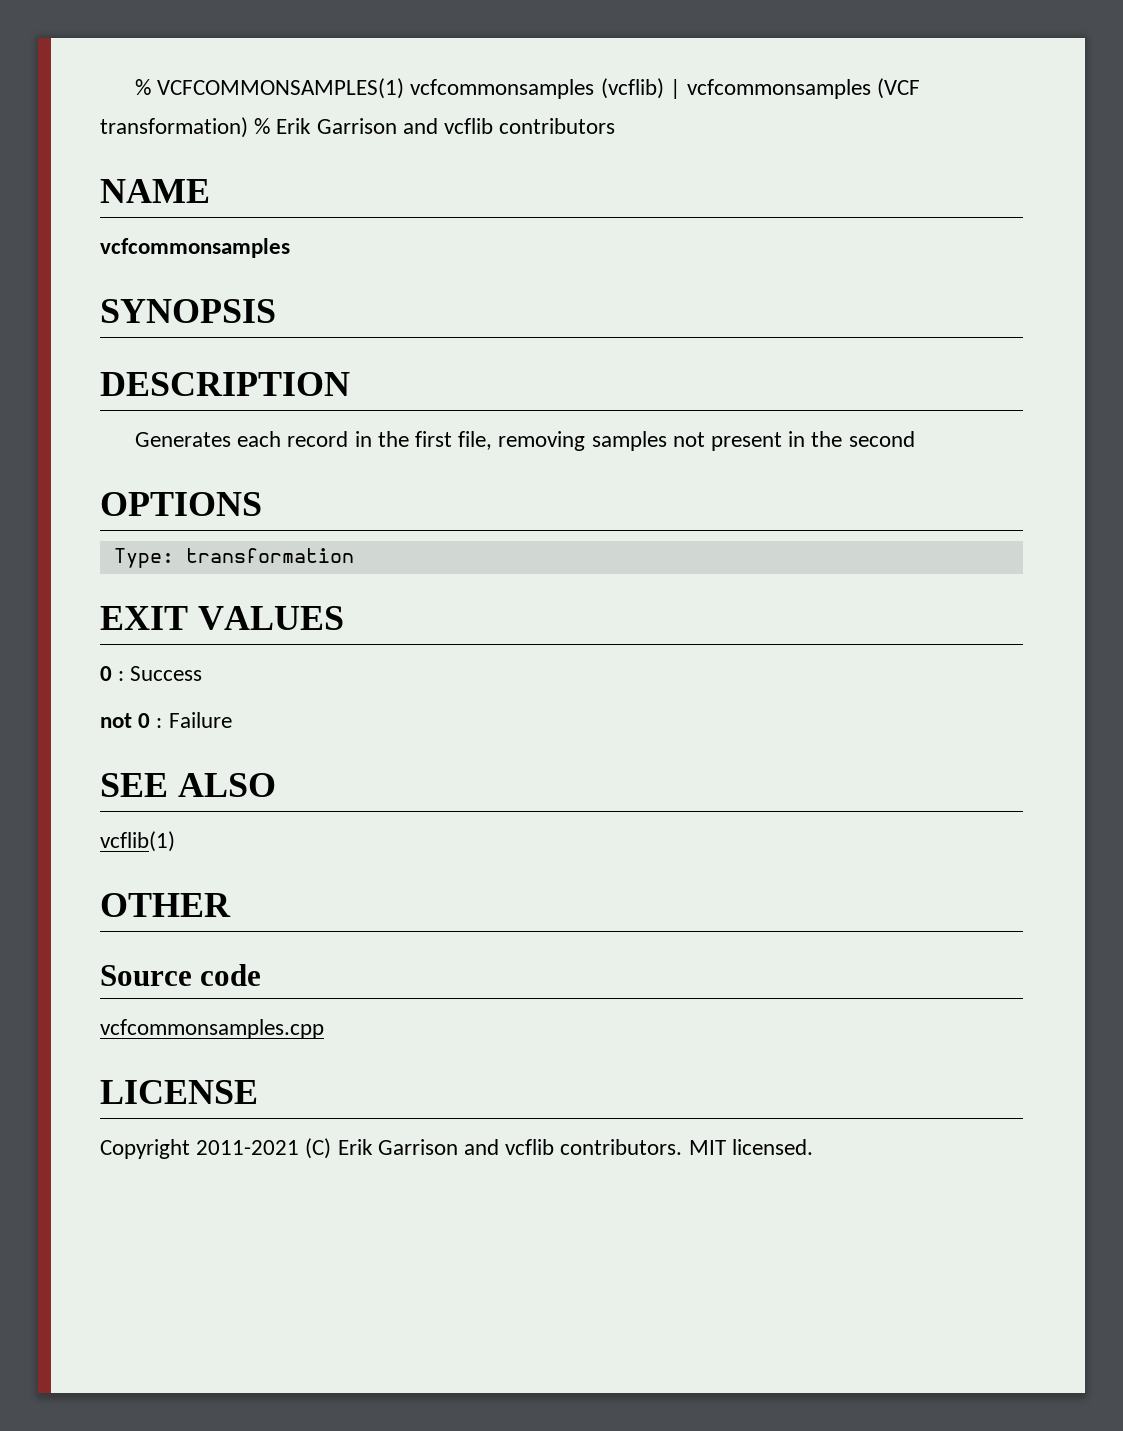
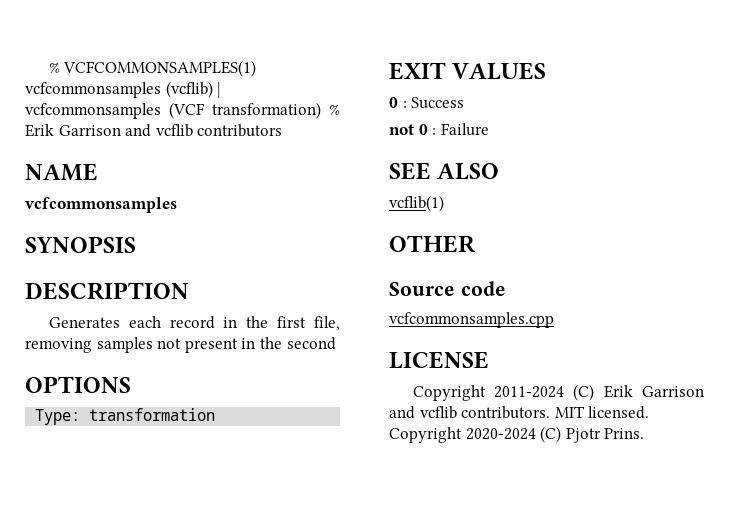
[196,1140,300,1155] 2011-2021 -> [494,386,565,398] 2011-2024
(813, 1147) none -> [389,426,645,443] Copyright 2020-2024 (C) Pjotr Prins.

